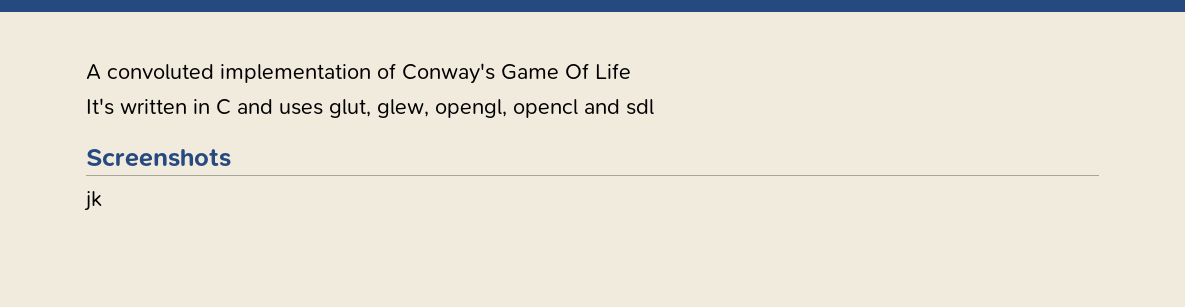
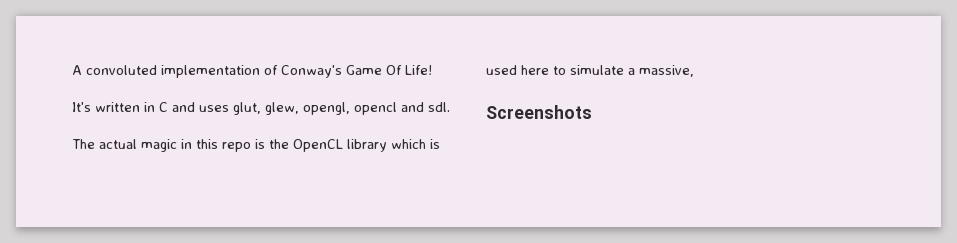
[595,63,631,79] Life -> [405,65,432,75] Life!
[626,99,654,115] sdl -> [428,102,450,112] [72,139,440,152] [486,65,694,77] sdl. // The actual magic in this repo is the OpenCL library which is used here to simulate a massive,
[84,191,102,211] // jk -> (592, 112) none

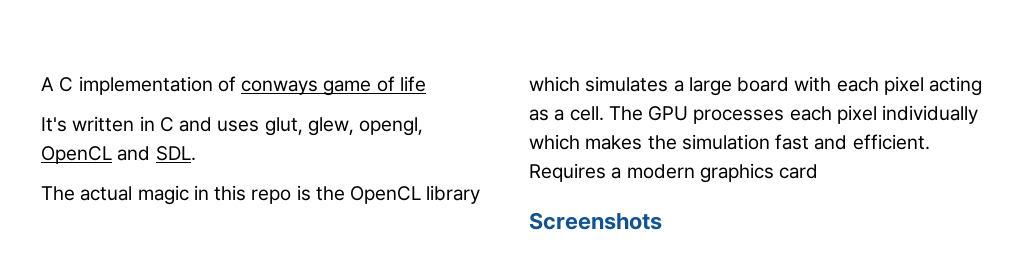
[86,65,157,75] convoluted -> [59,77,74,92] C
[281,65,432,78] Conway's Game Of Life! -> [241,76,426,96] conways game of life
[354,102,450,115] opencl and sdl. -> [41,146,196,164] OpenCL and SDL.
[430,139,440,149] [486,65,694,77] is used here to simulate a massive, -> [585,76,983,96] [529,105,979,124] [529,134,930,150] [529,163,819,183] simulates a large board with each pixel acting as a cell. The GPU processes each pixel individually which makes the simulation fast and efficient. Requires a modern graphics card

